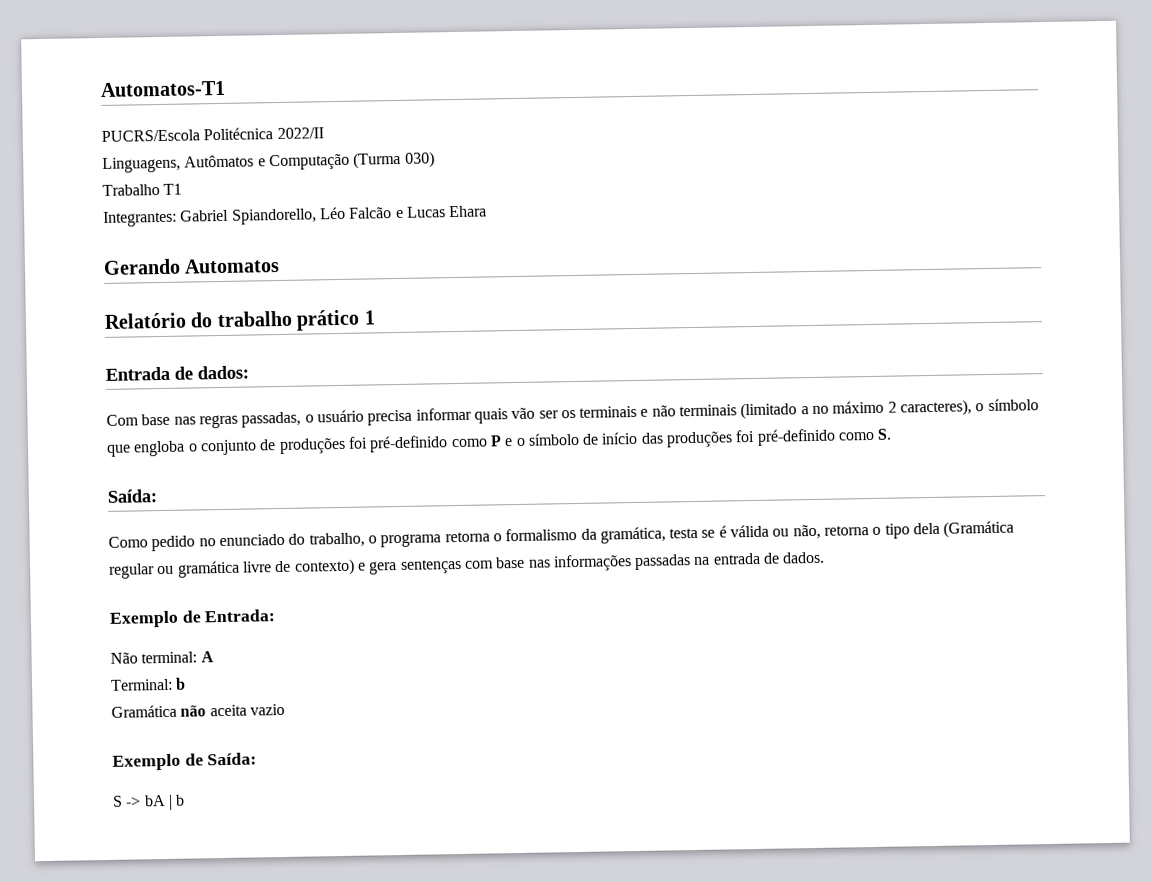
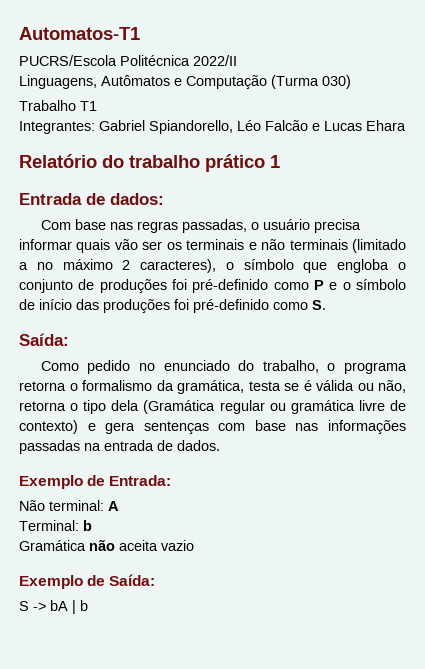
[103,257,281,275] // Gerando Automatos -> (406, 125) none

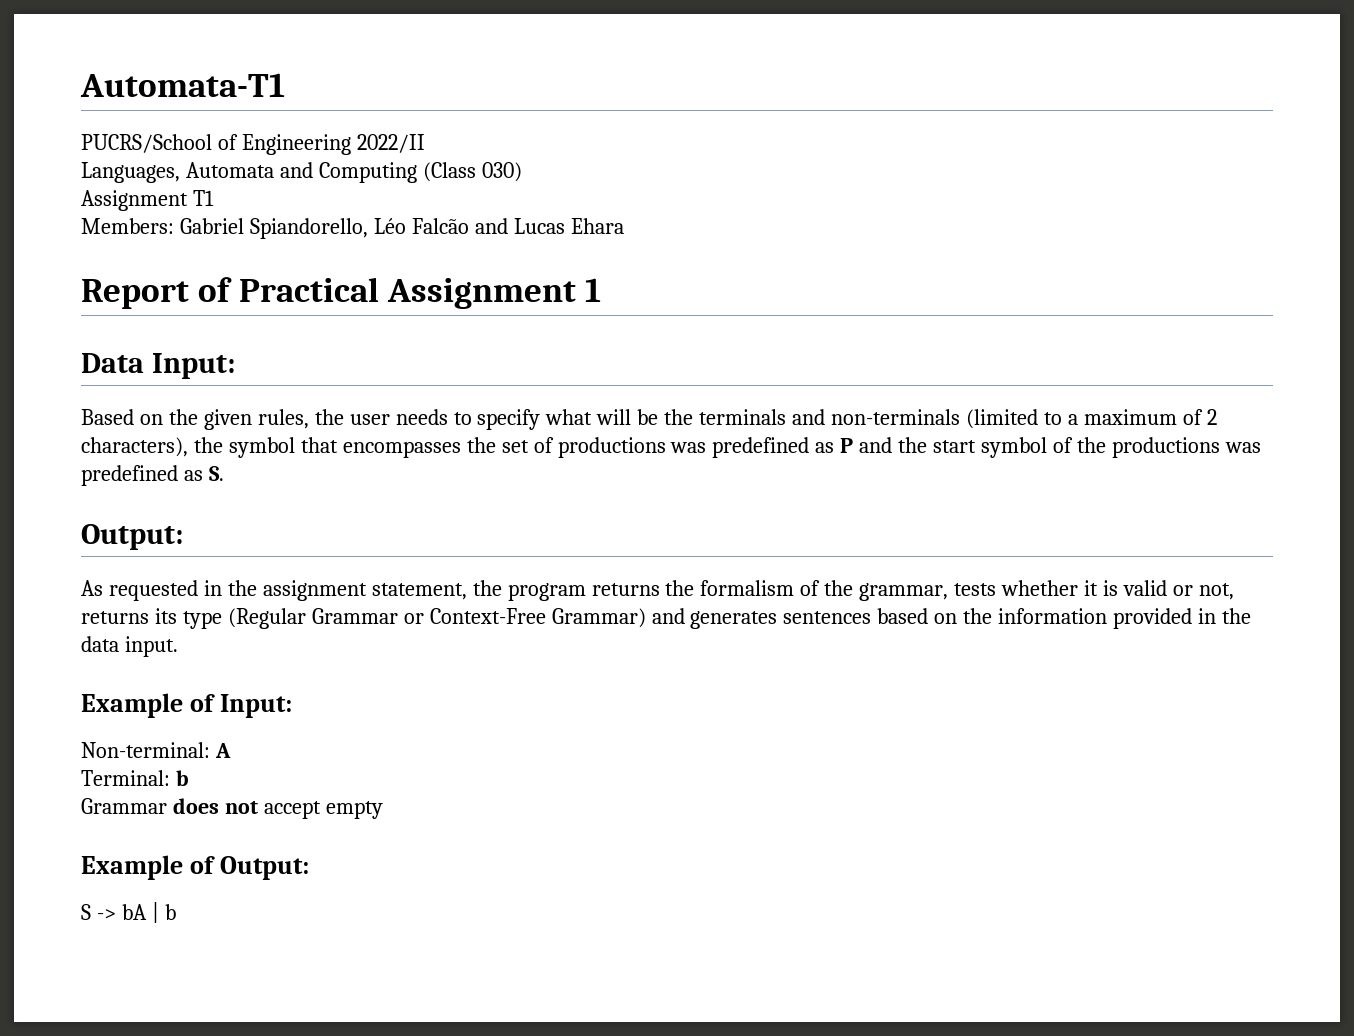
[19,27,140,40] [19,55,237,66] [19,75,319,89] Automatos-T1 // PUCRS/Escola Politécnica 2022/II // Linguagens, Autômatos e Computação (Turma -> [80,73,285,97] [81,134,425,155] [81,162,476,183] Automata-T1 // PUCRS/School of Engineering 2022/II // Languages, Automata and Computing (Class
[19,100,76,111] Trabalho -> [81,190,188,211] Assignment
[19,121,95,134] Integrantes: -> [81,218,174,234] Members:
[312,123,320,131] e -> [474,218,508,234] and
[19,154,280,172] [19,193,164,205] [40,219,361,233] [19,239,407,253] [19,259,406,273] [19,279,406,293] [19,299,326,313] [19,333,69,346] [40,360,407,374] [19,380,406,394] [19,400,406,414] [19,420,406,434] [19,440,220,454] [19,475,172,489] [19,500,119,511] [19,520,92,531] [19,539,194,551] [19,574,156,589] Relatório do trabalho prático 1 // Entrada de dados: // Com base nas regras passadas, o usuário precisa informar quais vão ser os terminais e não terminais (limitado a no máximo 2 caracteres), o símbolo que engloba o conjunto de produções foi pré-definido como P e o símbolo de início das produções foi pré-definido como S. // Saída: // Como pedido no enunciado do trabalho, o programa retorna o formalismo da gramática, testa se é válida ou não, retorna o tipo dela (Gramática regular ou gramática livre de contexto) e gera sentenças com base nas informações passadas na entrada de dados. // Exemplo de Entrada: // Não terminal: A // Terminal: b // Gramática não aceita vazio // Exemplo de Saída: -> [81,277,602,309] [81,353,235,379] [81,409,1217,430] [81,437,1261,458] [81,465,224,486] [81,524,183,550] [81,580,1234,601] [81,608,1251,629] [81,636,178,657] [81,693,292,718] [81,742,231,758] [81,770,189,786] [81,798,383,819] [81,855,309,880] Report of Practical Assignment 1 // Data Input: // Based on the given rules, the user needs to specify what will be the terminals and non-terminals (limited to a maximum of 2 characters), the symbol that encompasses the set of productions was predefined as P and the start symbol of the productions was predefined as S. // Output: // As requested in the assignment statement, the program returns the formalism of the grammar, tests whether it is valid or not, returns its type (Regular Grammar or Context-Free Grammar) and generates sentences based on the information provided in the data input. // Example of Input: // Non-terminal: A // Terminal: b // Grammar does not accept empty // Example of Output:

